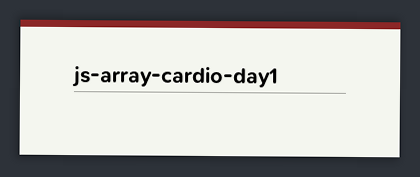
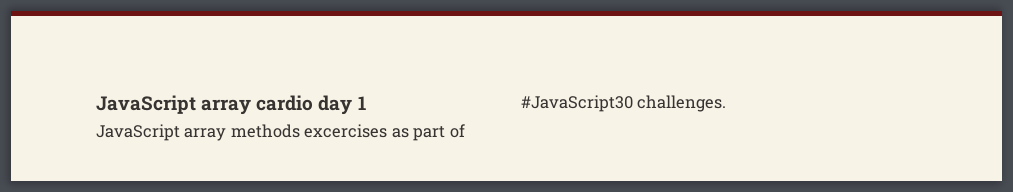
[72,66,279,89] js-array-cardio-day1 -> [96,95,366,115] [96,124,465,141] [521,95,727,112] JavaScript array cardio day 1 // JavaScript array methods excercises as part of #JavaScript30 challenges.

